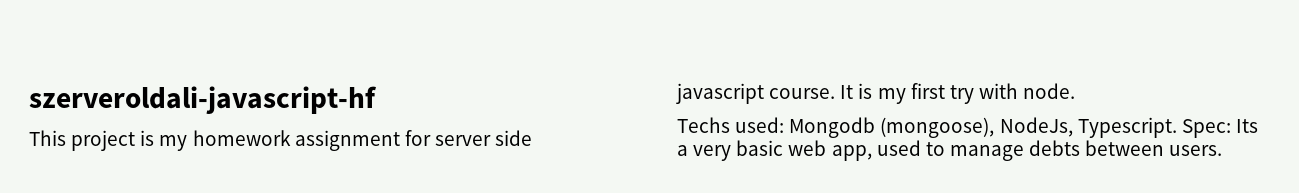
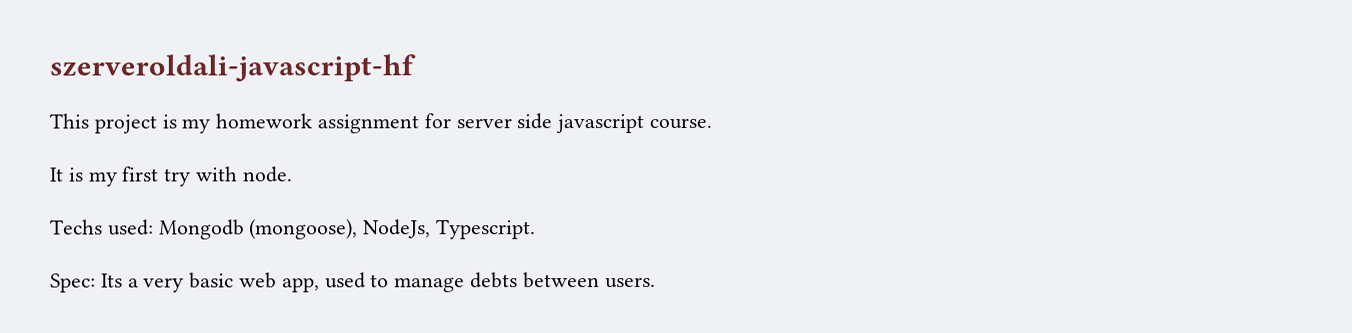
(836, 93) none -> (713, 123) //
(1177, 127) none -> (537, 229) //

